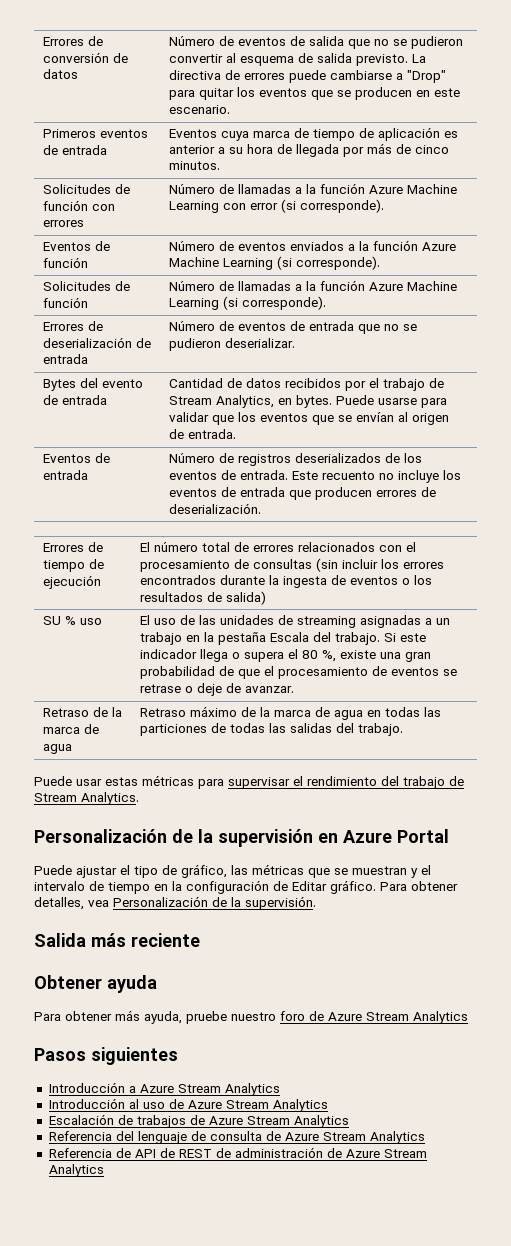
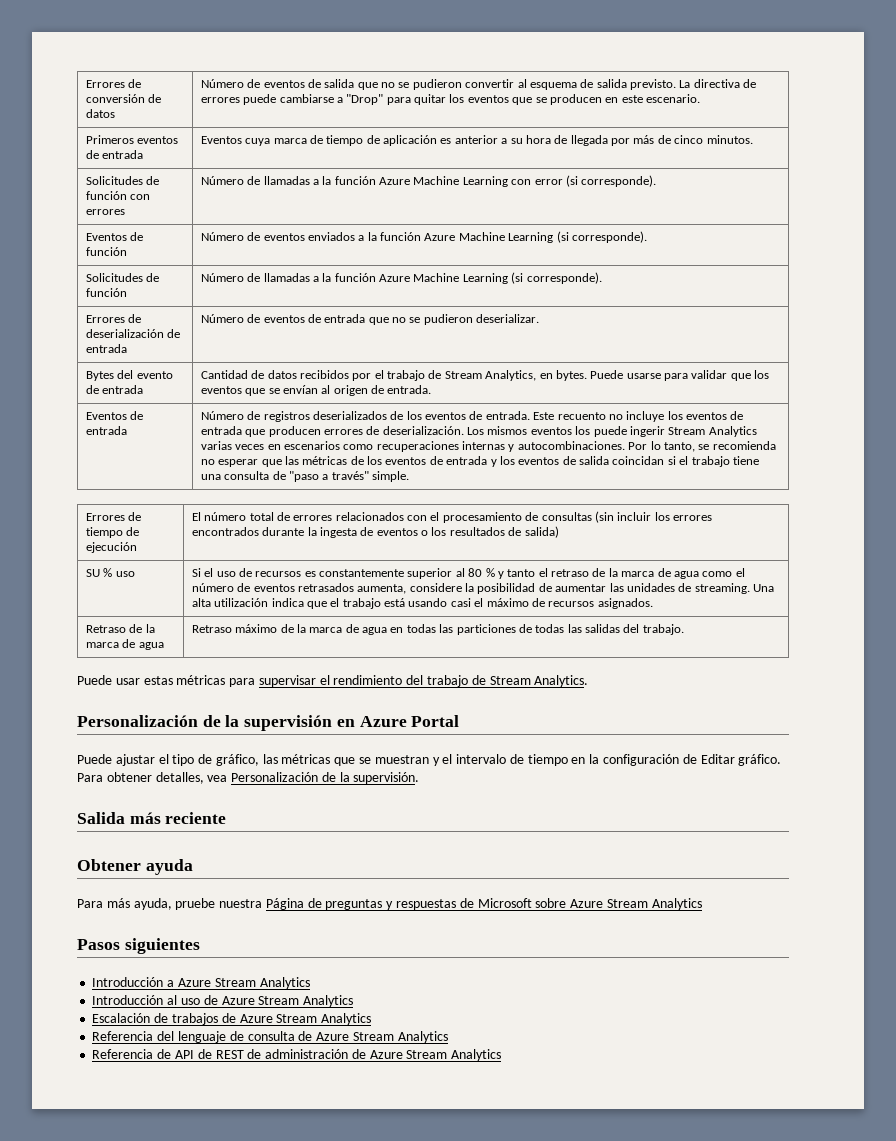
(262, 508) none -> [467,426,757,437] [200,441,776,452] [200,456,759,467] [200,471,410,482] Los mismos eventos los puede ingerir Stream Analytics varias veces en escenarios como recuperaciones internas y autocombinaciones. Por lo tanto, se recomienda no esperar que las métricas de los eventos de entrada y los eventos de salida coincidan si el trabajo tiene una consulta de "paso a través" simple.
[140,615,451,628] [140,632,427,645] [140,649,432,662] [140,666,458,679] [140,683,295,696] El uso de las unidades de streaming asignadas a un trabajo en la pestaña Escala del trabajo. Si este indicador llega o supera el 80 %, existe una gran probabilidad de que el procesamiento de eventos se retrase o deje de avanzar. -> [191,568,745,579] [191,583,775,594] [191,598,653,609] Si el uso de recursos es constantemente superior al 80 % y tanto el retraso de la marca de agua como el número de eventos retrasados aumenta, considere la posibilidad de aumentar las unidades de streaming. Una alta utilización indica que el trabajo está usando casi el máximo de recursos asignados.
[65,1011,112,1021] obtener -> (103, 903) none
[231,1011,324,1021] nuestro foro de -> [219,898,567,910] nuestra Página de preguntas y respuestas de Microsoft sobre

